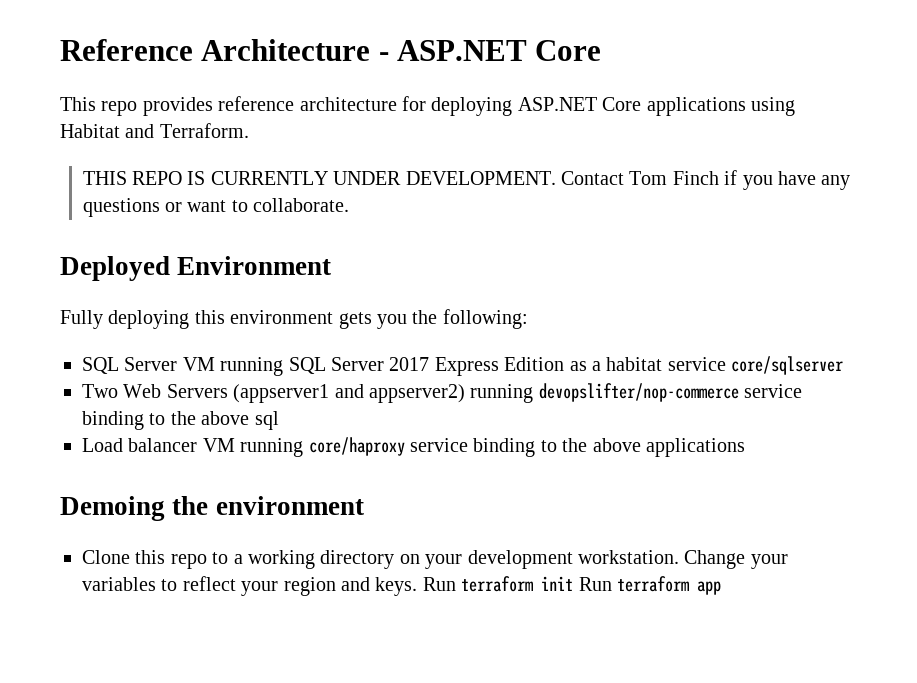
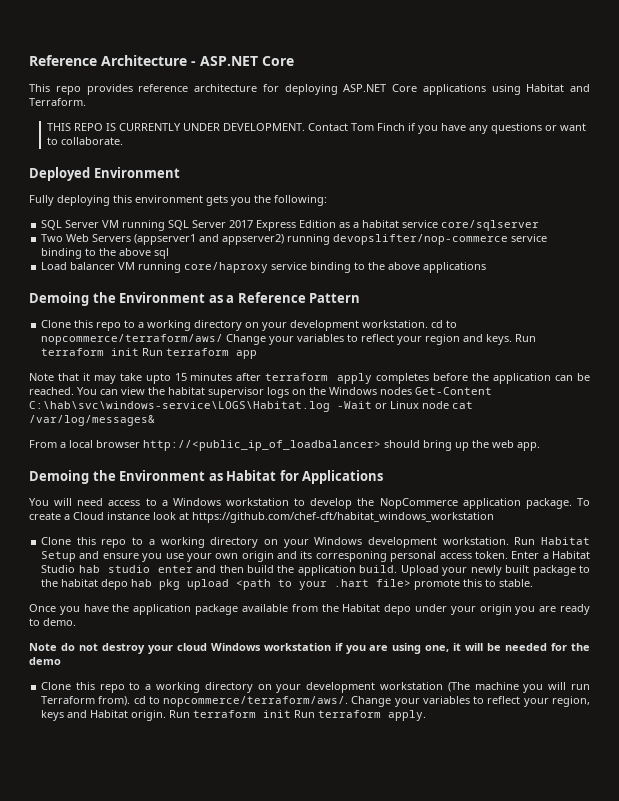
[215,496,364,515] environment -> [119,292,361,303] Environment as a Reference Pattern
(679, 557) none -> [431,320,458,328] [41,334,224,345] cd to nopcommerce/terraform/aws/
(721, 588) none -> [29,373,590,384] [29,387,492,398] [29,401,473,412] [29,415,155,426] [29,440,540,451] [29,470,384,484] [29,498,591,509] [29,512,494,523] [41,537,590,548] [41,551,590,562] [41,565,590,576] [41,579,534,590] [29,604,590,615] [29,618,76,626] [29,643,591,654] [29,657,61,665] [41,682,590,693] [41,696,590,707] [41,710,427,721] // Note that it may take upto 15 minutes after terraform apply completes before the application can be reached. You can view the habitat supervisor logs on the Windows nodes Get-Content C:\hab\svc\windows-service\LOGS\Habitat.log -Wait or Linux node cat /var/log/messages& // From a local browser http://<public_ip_of_loadbalancer> should bring up the web app. // Demoing the Environment as Habitat for Applications // You will need access to a Windows workstation to develop the NopCommerce application package. To create a Cloud instance look at https://github.com/chef-cft/habitat_windows_workstation // Clone this repo to a working directory on your Windows development workstation. Run Habitat Setup and ensure you use your own origin and its corresponing personal access token. Enter a Habitat Studio hab studio enter and then build the application build. Upload your newly built package to the habitat depo hab pkg upload <path to your .hart file> promote this to stable. // Once you have the application package available from the Habitat depo under your origin you are ready to demo. // Note do not destroy your cloud Windows workstation if you are using one, it will be needed for the demo // Clone this repo to a working directory on your development workstation (The machine you will run Terraform from). cd to nopcommerce/terraform/aws/. Change your variables to reflect your region, keys and Habitat origin. Run terraform init Run terraform apply.

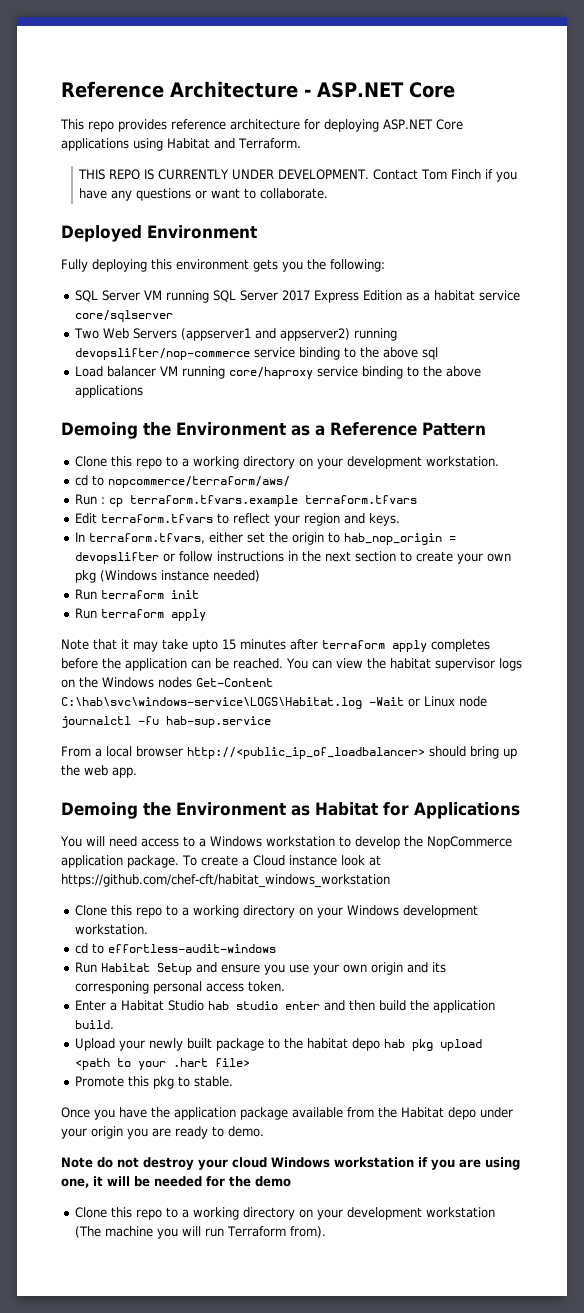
(429, 324) none -> (499, 461) //
[226,334,345,345] Change your variables -> [74,494,417,507] [74,513,213,524] // Run : cp terraform.tfvars.example terraform.tfvars // Edit terraform.tfvars
[515,334,537,342] [41,348,258,359] Run terraform init Run terraform app -> [74,532,456,545] [74,551,511,564] [74,570,260,583] [74,589,199,600] [74,608,206,621] // In terraform.tfvars, either set the origin to hab_nop_origin = devopslifter or follow instructions in the next section to create your own pkg (Windows instance needed) // Run terraform init // Run terraform apply
[452,401,473,409] [29,415,155,426] cat /var/log/messages& -> [61,716,271,728] journalctl -fu hab-sup.service
(509, 541) none -> [74,943,276,954] // cd to effortless-audit-windows //
(508, 555) none -> (285, 986) //
(398, 569) none -> (114, 1024) //
[414,579,483,590] promote this -> [74,1076,174,1089] // Promote this pkg
[133,696,590,707] [41,710,427,721] cd to nopcommerce/terraform/aws/. Change your variables to reflect your region, keys and Habitat origin. Run terraform init Run terraform apply. -> (326, 1232) none

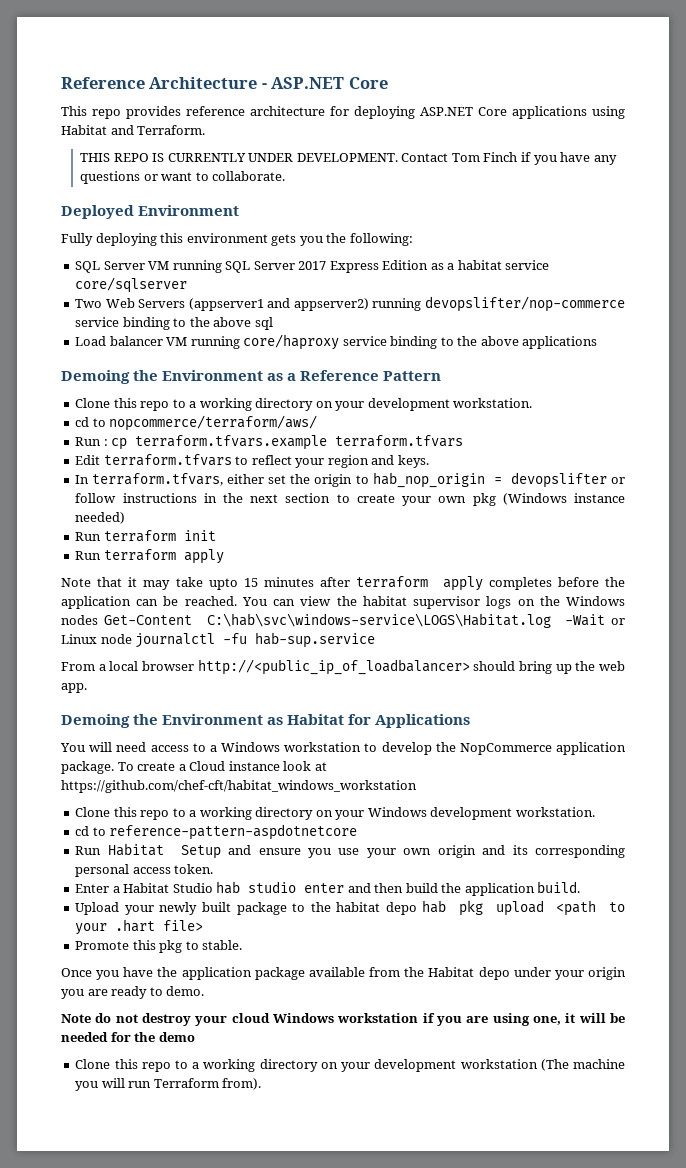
[107,944,276,953] effortless-audit-windows -> [109,824,358,840] reference-pattern-aspdotnetcore
[74,981,149,994] corresponing -> [535,845,625,858] corresponding

